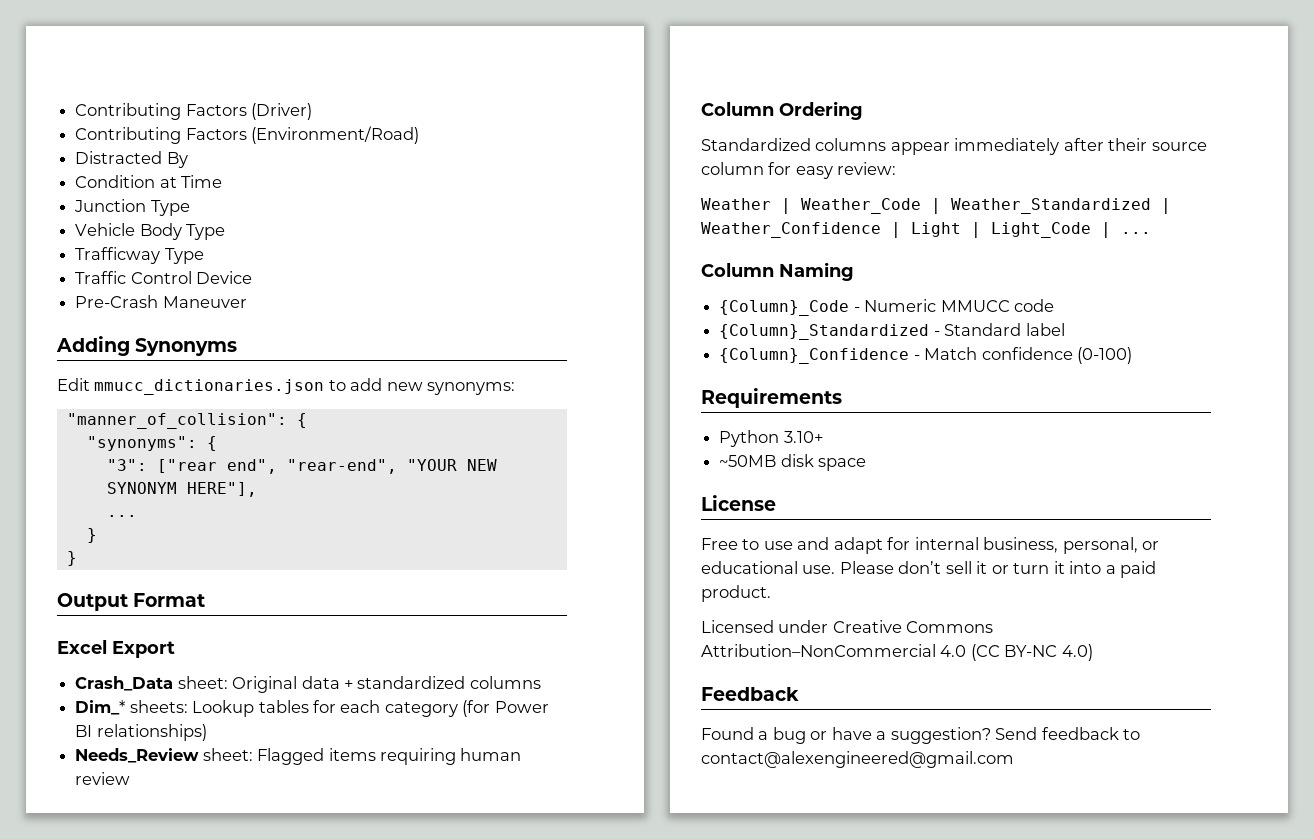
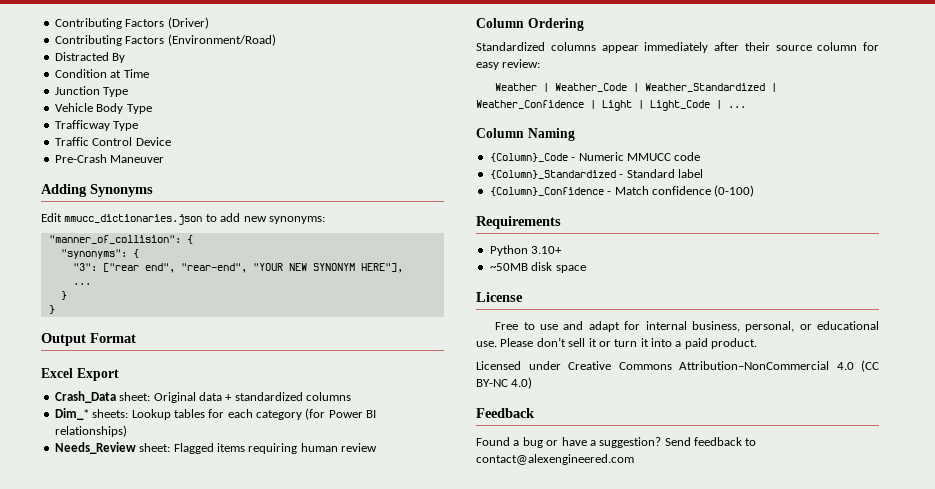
[701,751,1014,768] contact@alexengineered@gmail.com -> [476,454,634,465] contact@alexengineered.com

